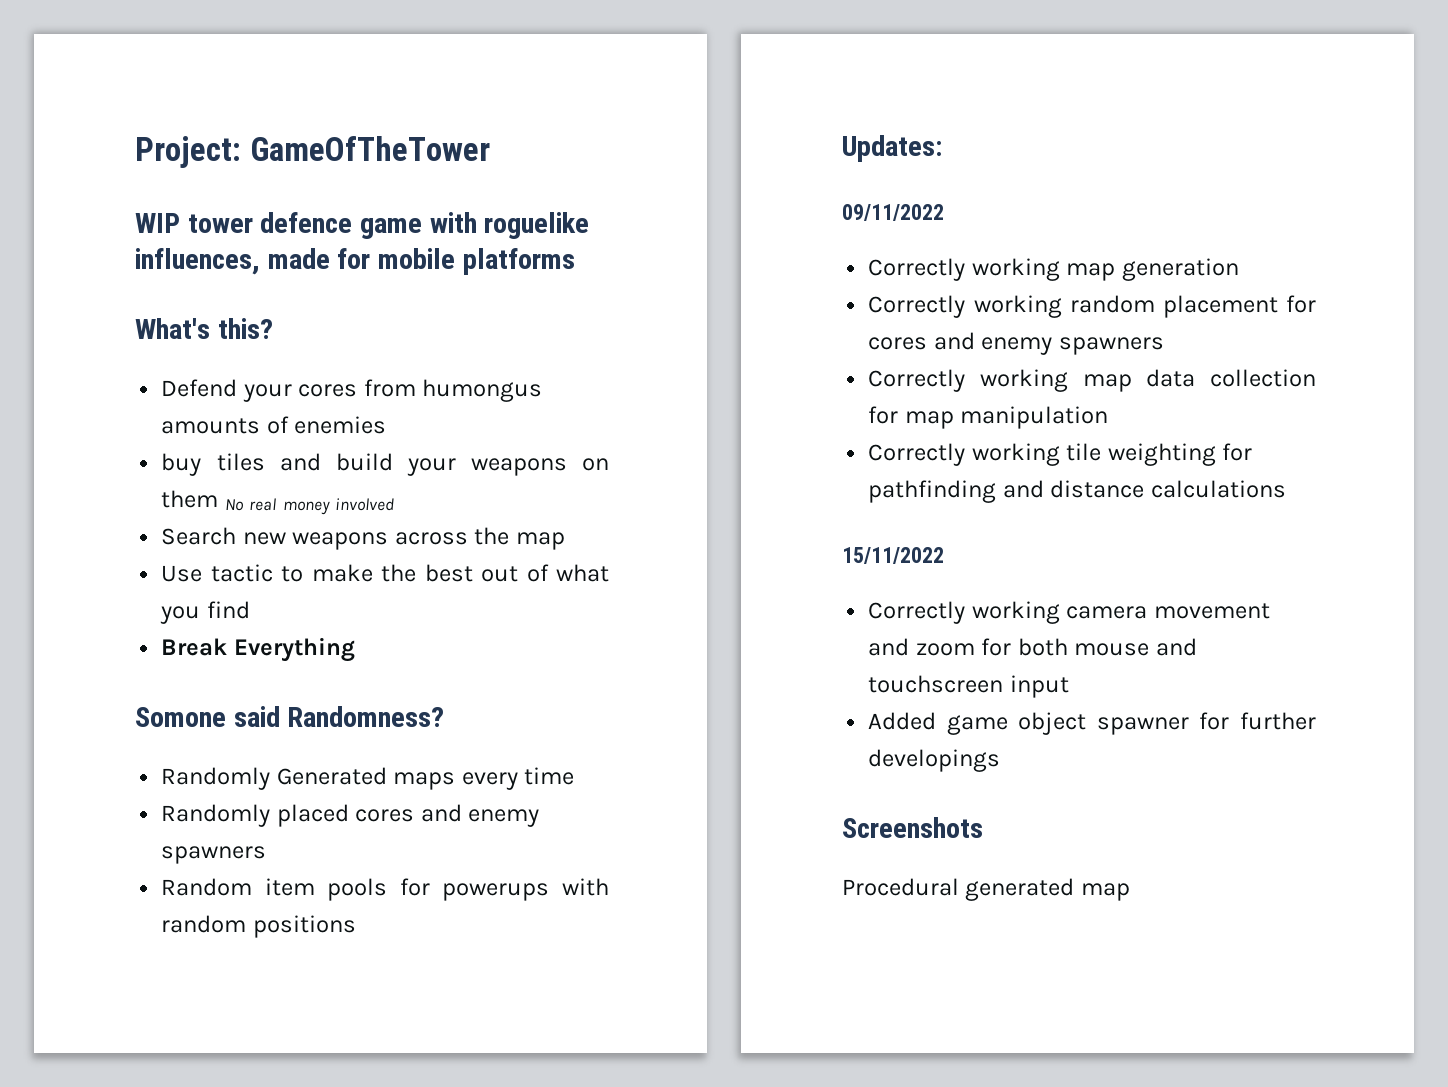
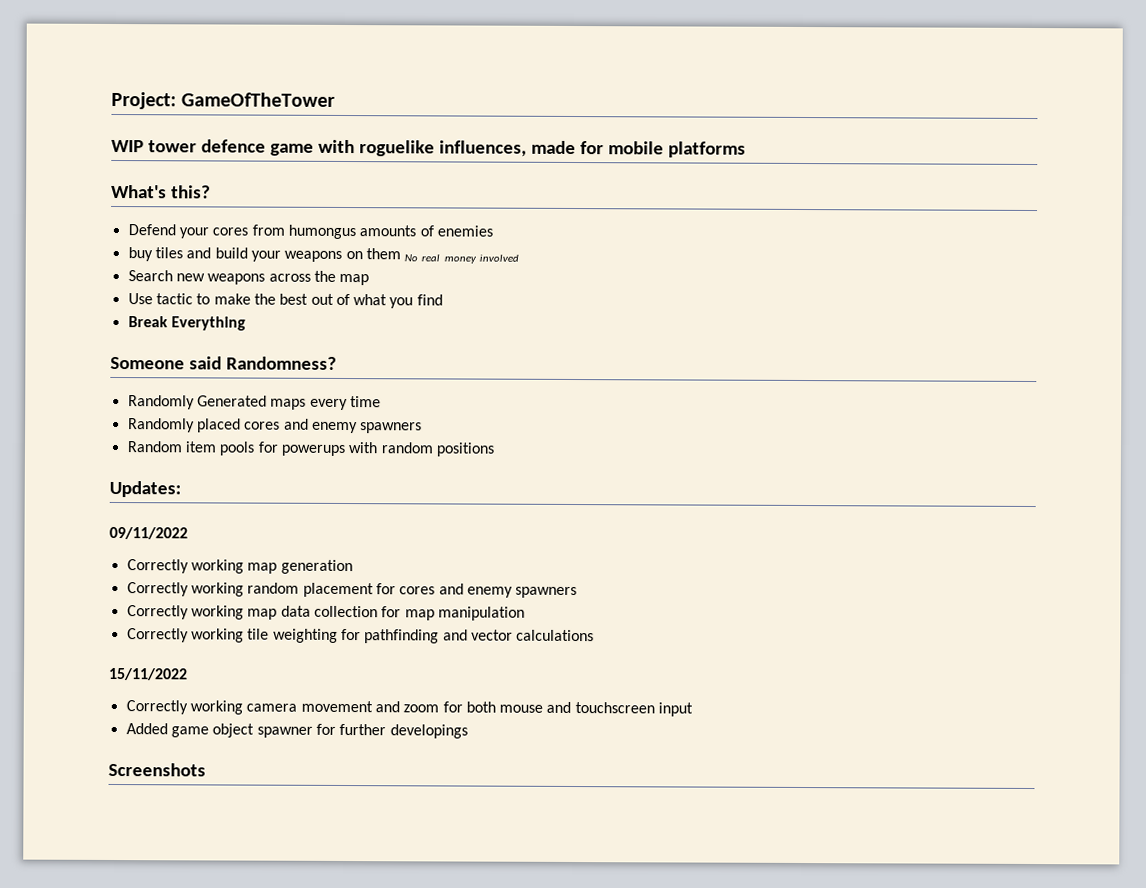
[135,707,226,727] Somone -> [110,356,185,370] Someone
[1050,480,1145,498] distance -> [470,629,513,641] vector
[842,878,1130,901] // Procedural generated map -> (206, 769) none

